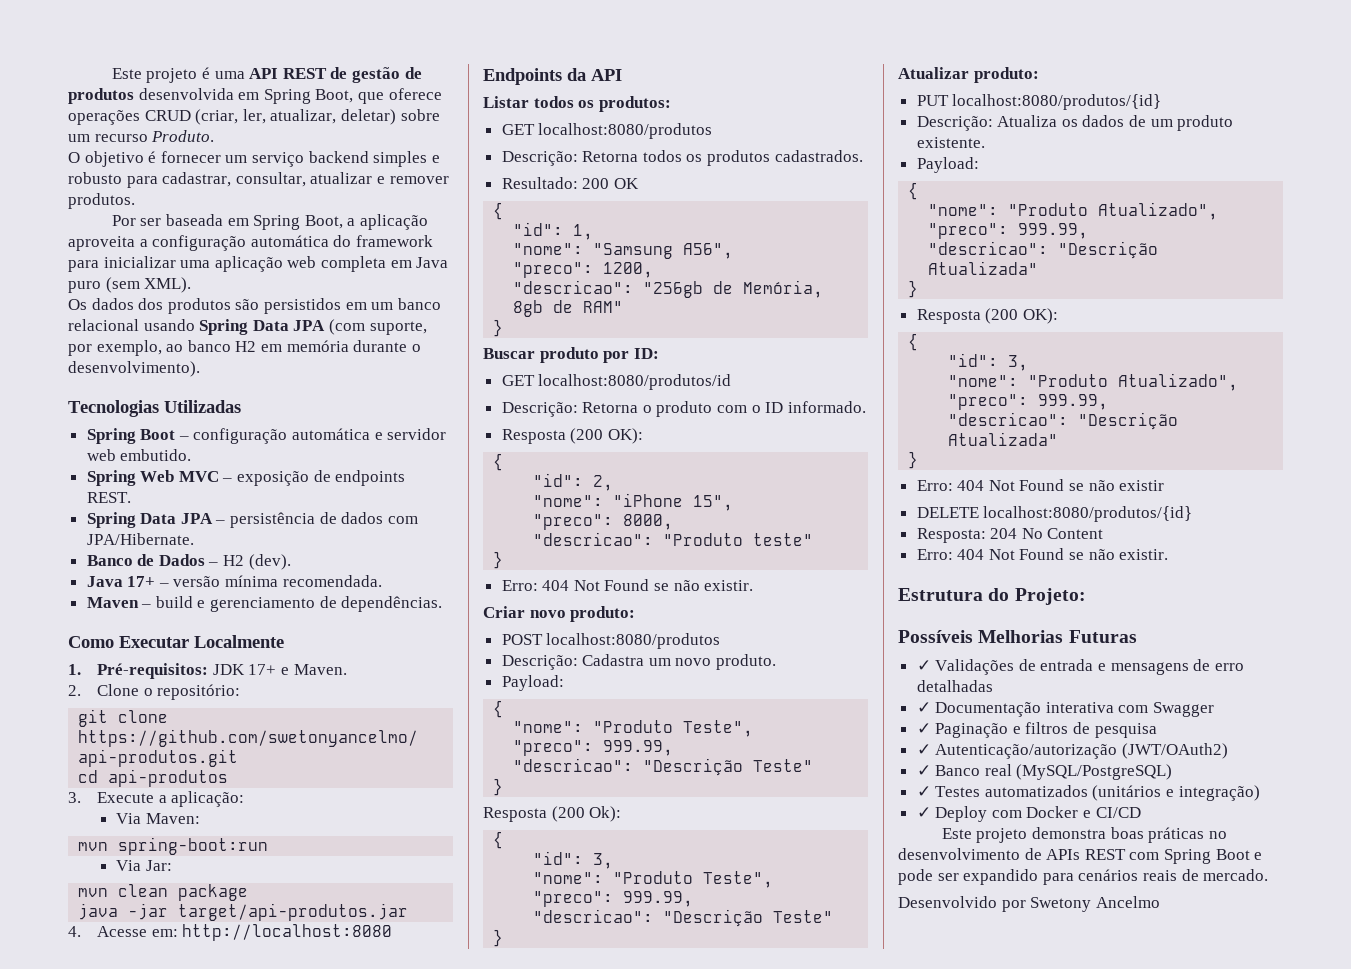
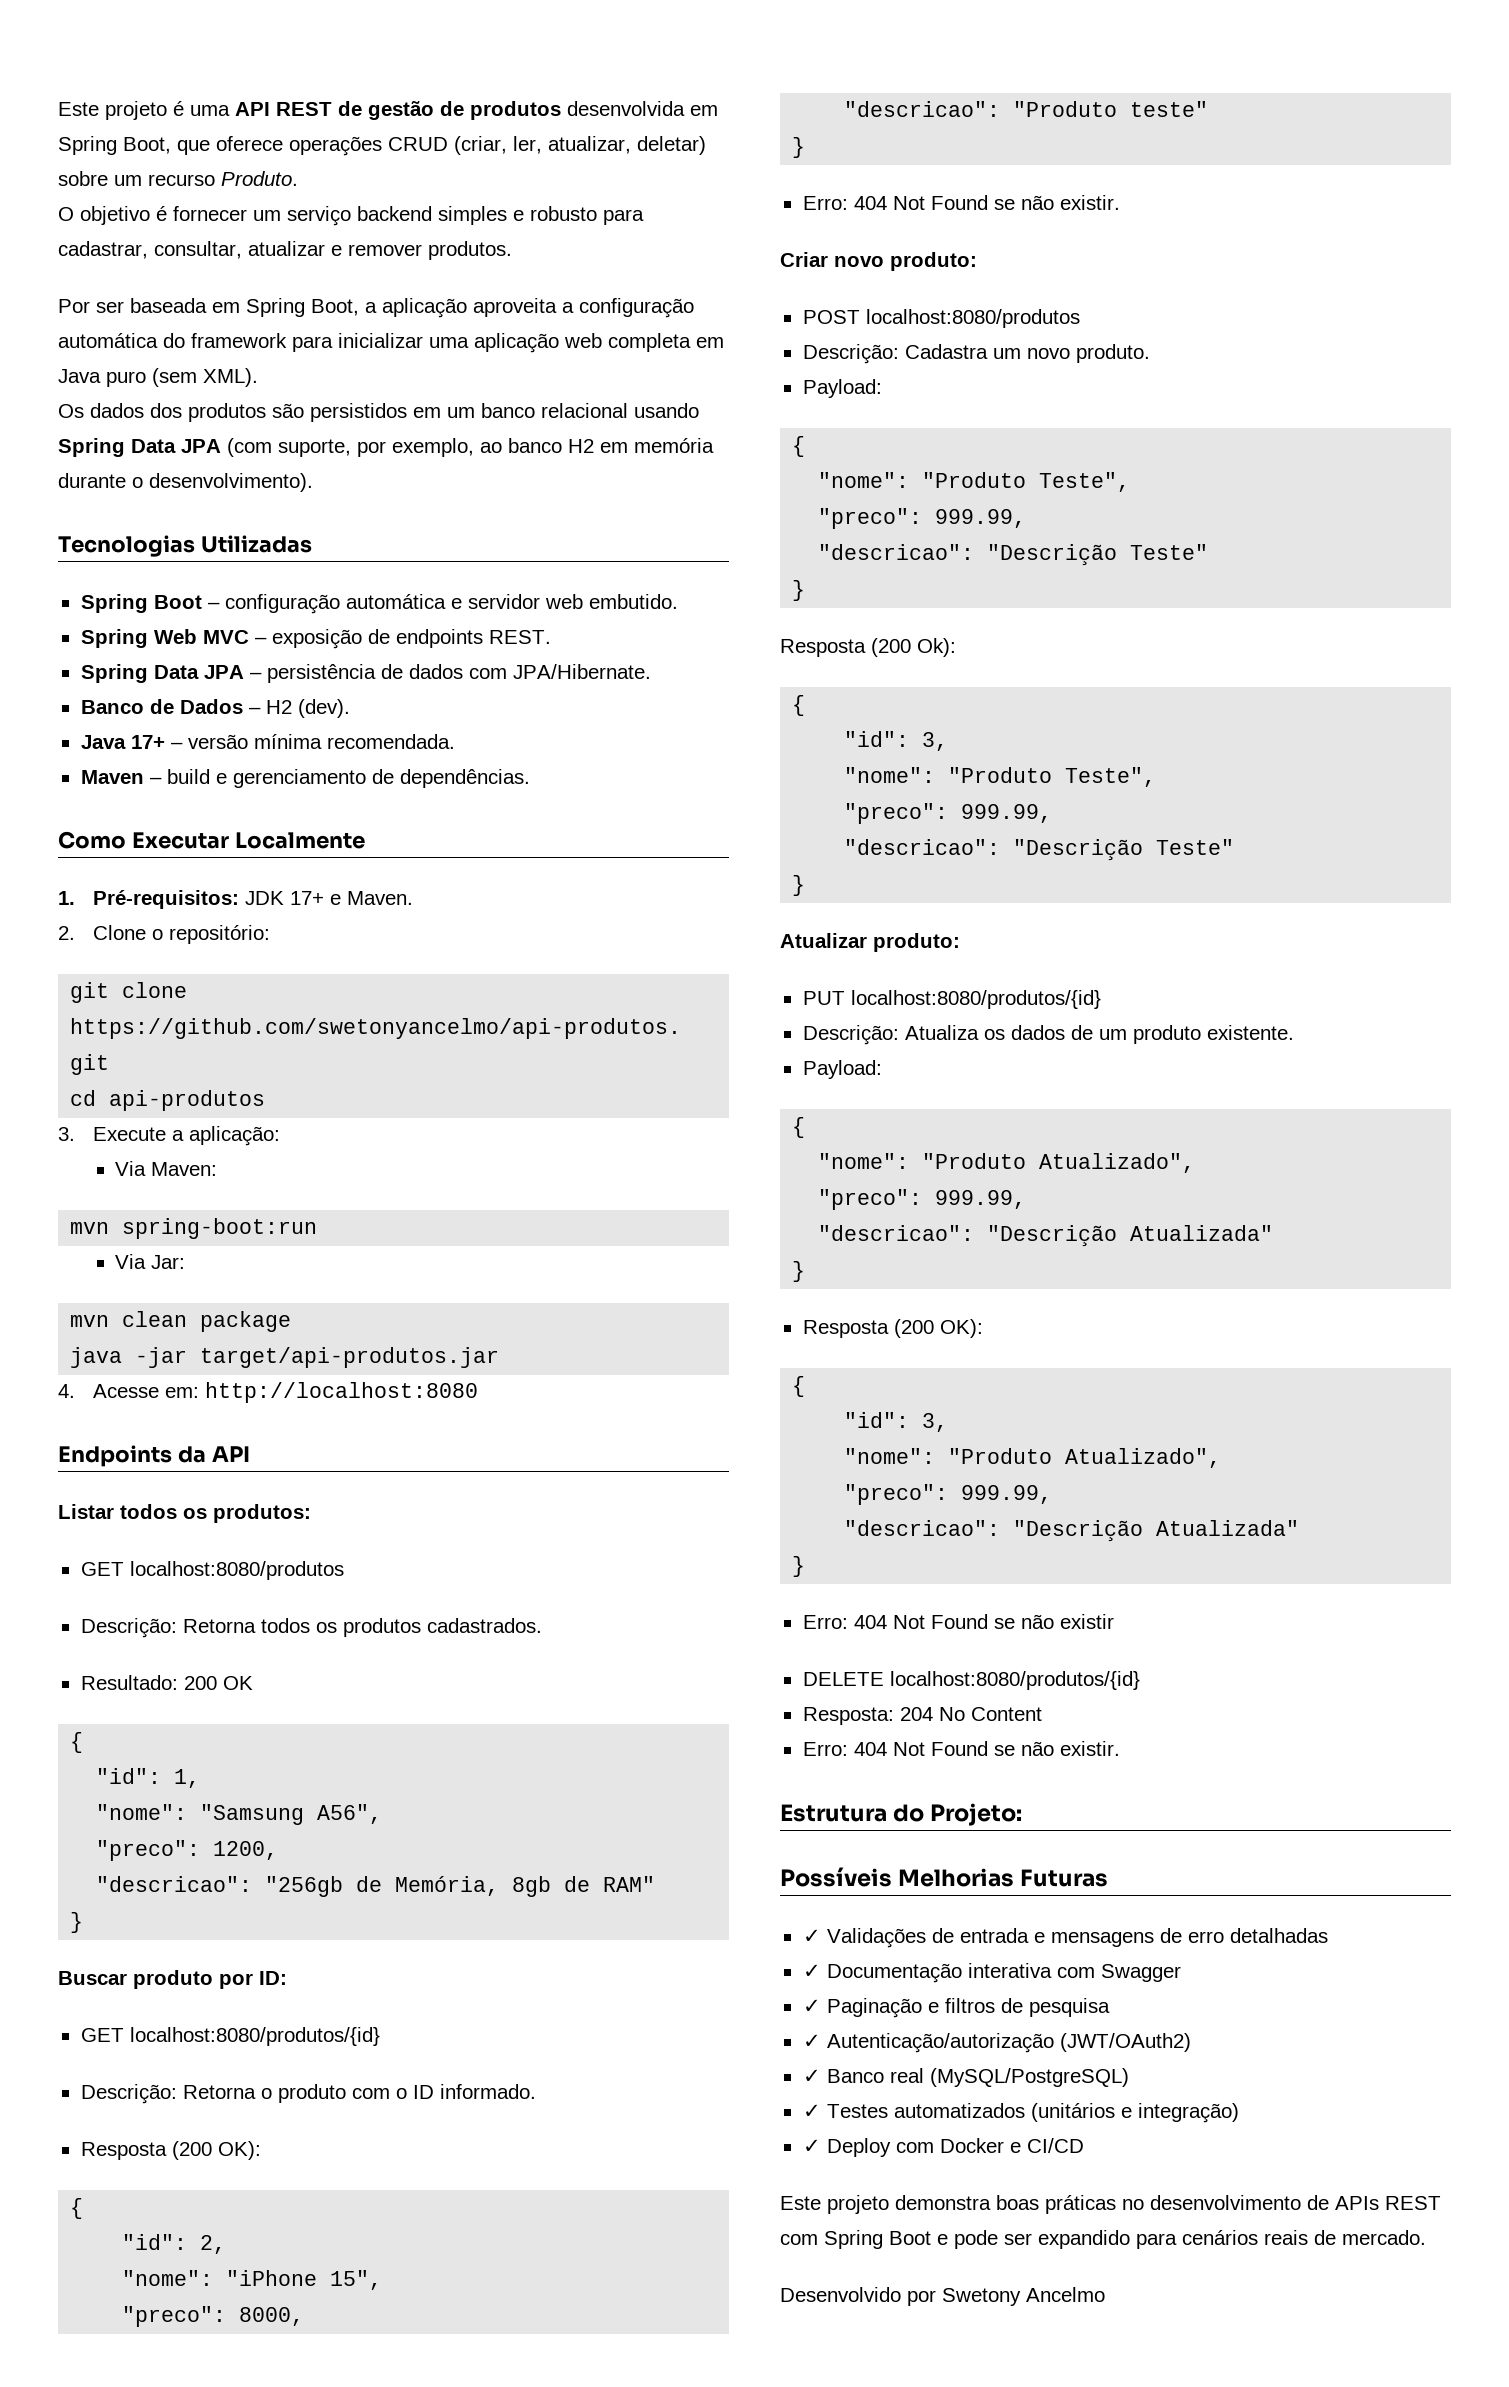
[538,374,732,390] localhost:8080/produtos/id -> [129,2027,380,2046] localhost:8080/produtos/{id}

